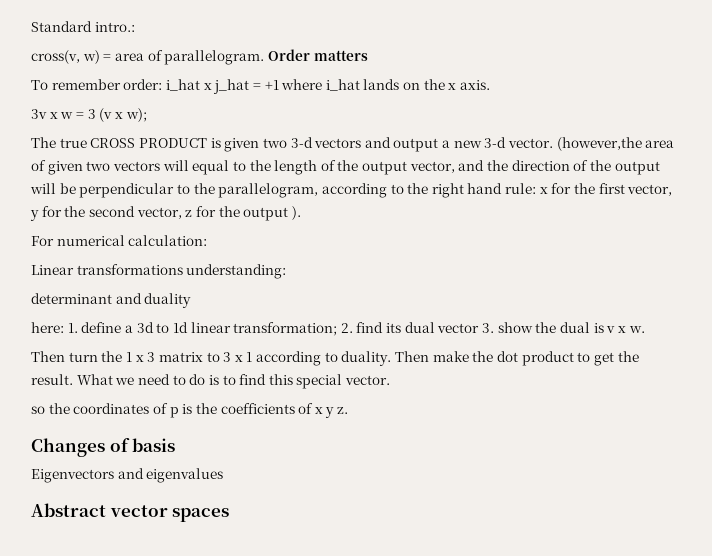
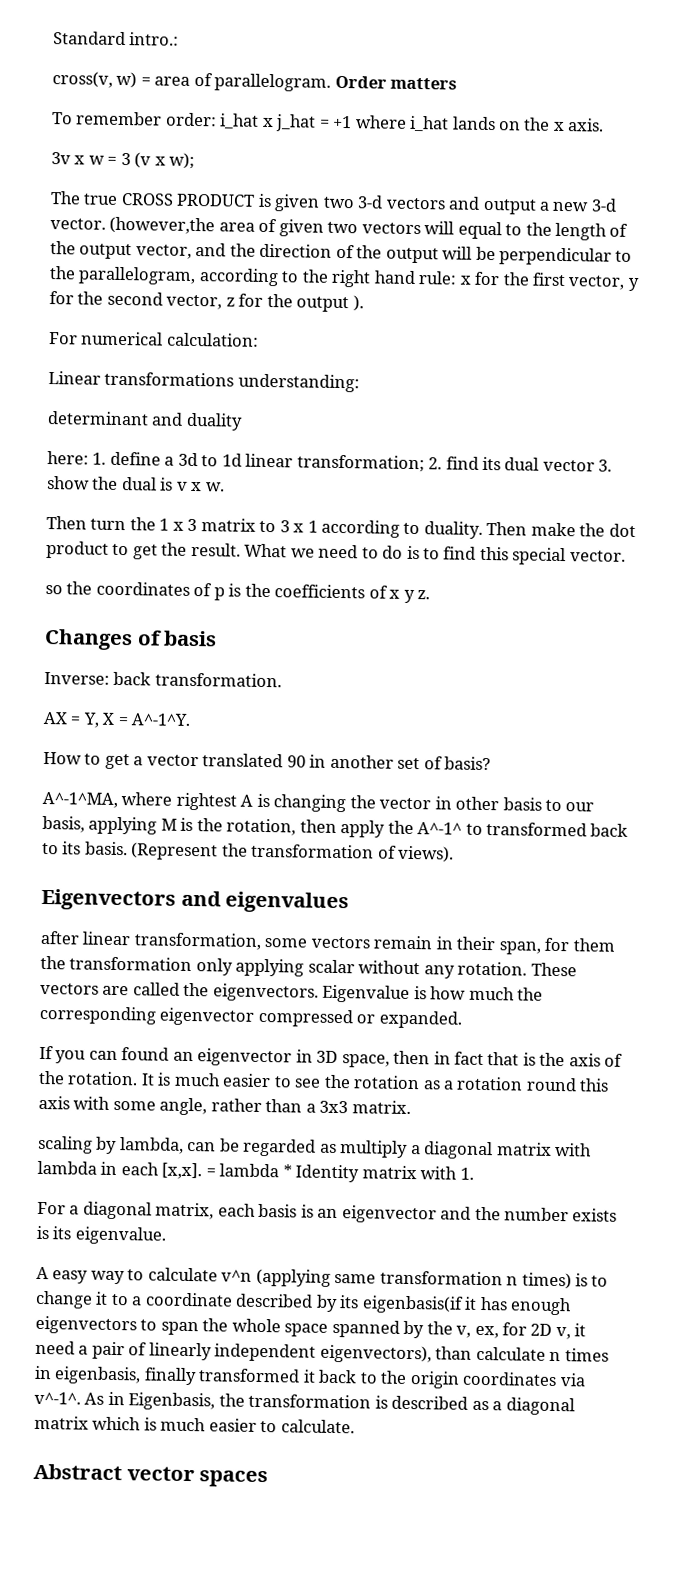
[31,468,224,483] Eigenvectors and eigenvalues -> [44,671,282,688] [43,711,192,728] [43,751,492,771] [42,791,595,813] [42,815,629,838] [42,841,455,863] [41,888,350,914] [40,930,615,955] [40,955,577,979] [40,982,544,1003] [39,1005,462,1029] [39,1045,624,1068] [38,1070,610,1092] [38,1095,411,1116] [38,1135,593,1160] [37,1160,474,1183] [37,1201,618,1224] [36,1225,167,1245] [36,1266,609,1290] [35,1290,573,1316] [35,1315,587,1340] [35,1340,609,1364] [34,1365,586,1389] [34,1391,575,1416] [34,1415,355,1434] Inverse: back transformation. // AX = Y, X = A^-1^Y. // How to get a vector translated 90 in another set of basis? // A^-1^MA, where rightest A is changing the vector in other basis to our basis, applying M is the rotation, then apply the A^-1^ to transformed back to its basis. (Represent the transformation of views). // Eigenvectors and eigenvalues // after linear transformation, some vectors remain in their span, for them the transformation only applying scalar without any rotation. These vectors are called the eigenvectors. Eigenvalue is how much the corresponding eigenvector compressed or expanded. // If you can found an eigenvector in 3D space, then in fact that is the axis of the rotation. It is much easier to see the rotation as a rotation round this axis with some angle, rather than a 3x3 matrix. // scaling by lambda, can be regarded as multiply a diagonal matrix with lambda in each [x,x]. = lambda * Identity matrix with 1. // For a diagonal matrix, each basis is an eigenvector and the number exists is its eigenvalue. // A easy way to calculate v^n (applying same transformation n times) is to change it to a coordinate described by its eigenbasis(if it has enough eigenvectors to span the whole space spanned by the v, ex, for 2D v, it need a pair of linearly independent eigenvectors), than calculate n times in eigenbasis, finally transformed it back to the origin coordinates via v^-1^. As in Eigenbasis, the transformation is described as a diagonal matrix which is much easier to calculate.

